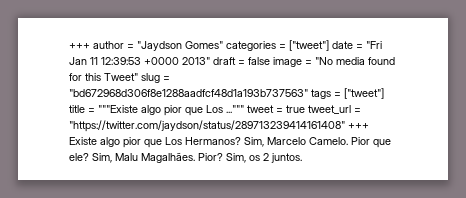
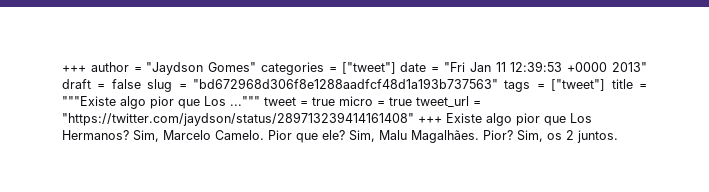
[273,57,395,67] [69,73,138,81] image = "No media found for this Tweet" -> (141, 84) none
(305, 109) none -> [339,96,412,106] micro = true

